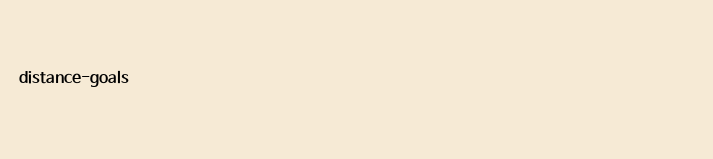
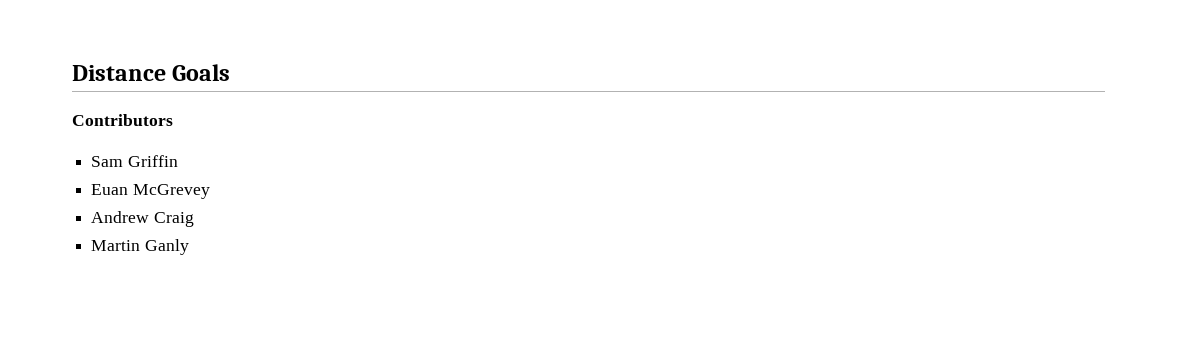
[19,70,129,87] distance-goals -> [72,64,231,81] [72,114,173,126] [91,155,178,167] [91,184,210,199] [91,211,194,227] [91,239,189,255] Distance Goals // Contributors // Sam Griffin // Euan McGrevey // Andrew Craig // Martin Ganly

